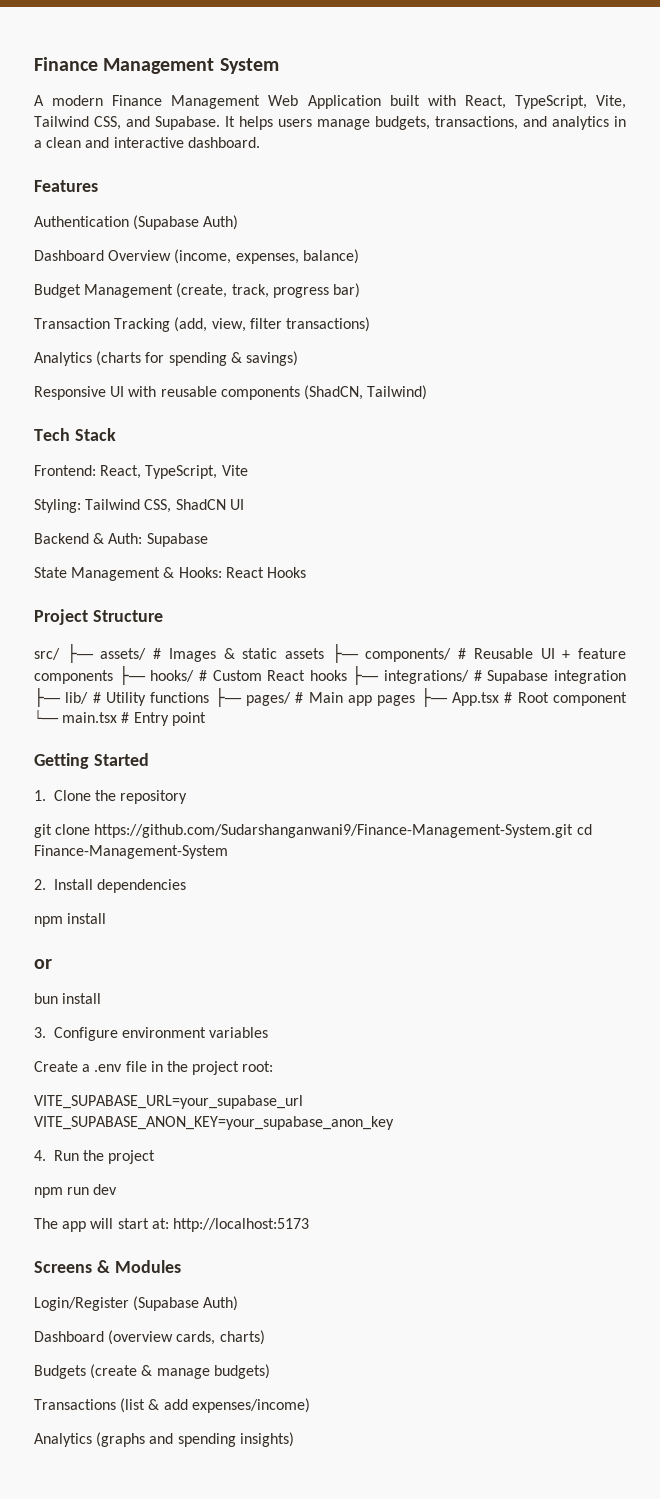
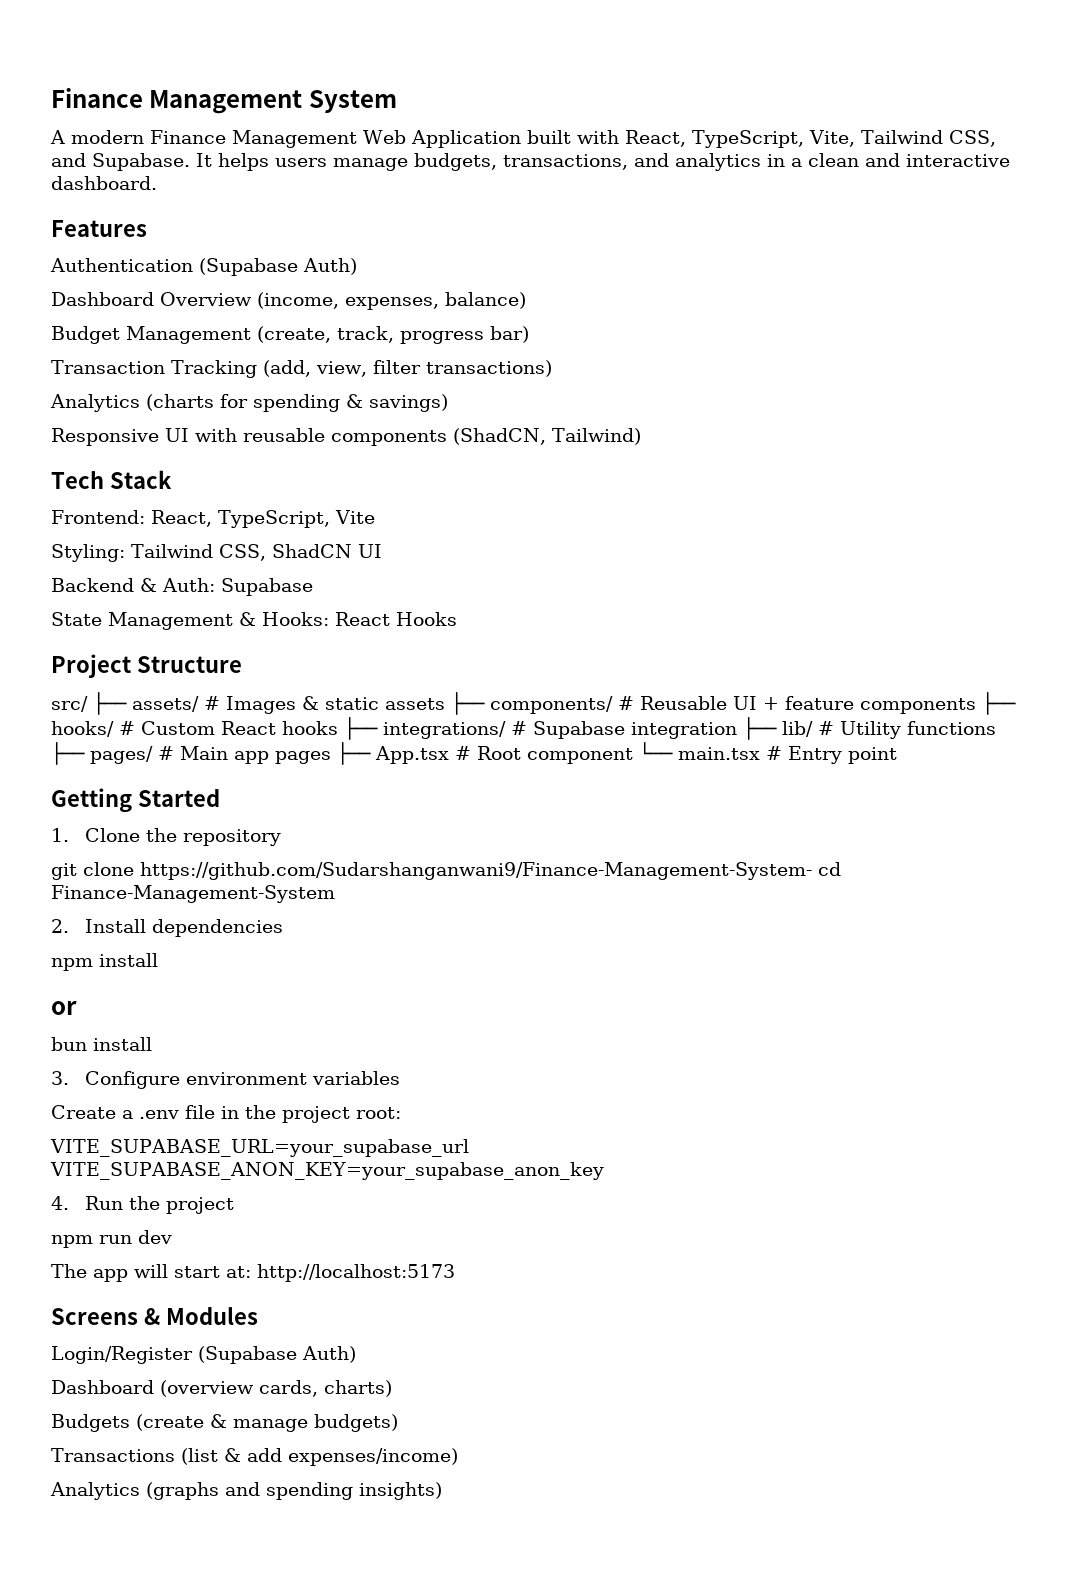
[94,824,574,838] https://github.com/Sudarshanganwani9/Finance-Management-System.git -> [140,862,812,880] https://github.com/Sudarshanganwani9/Finance-Management-System-

